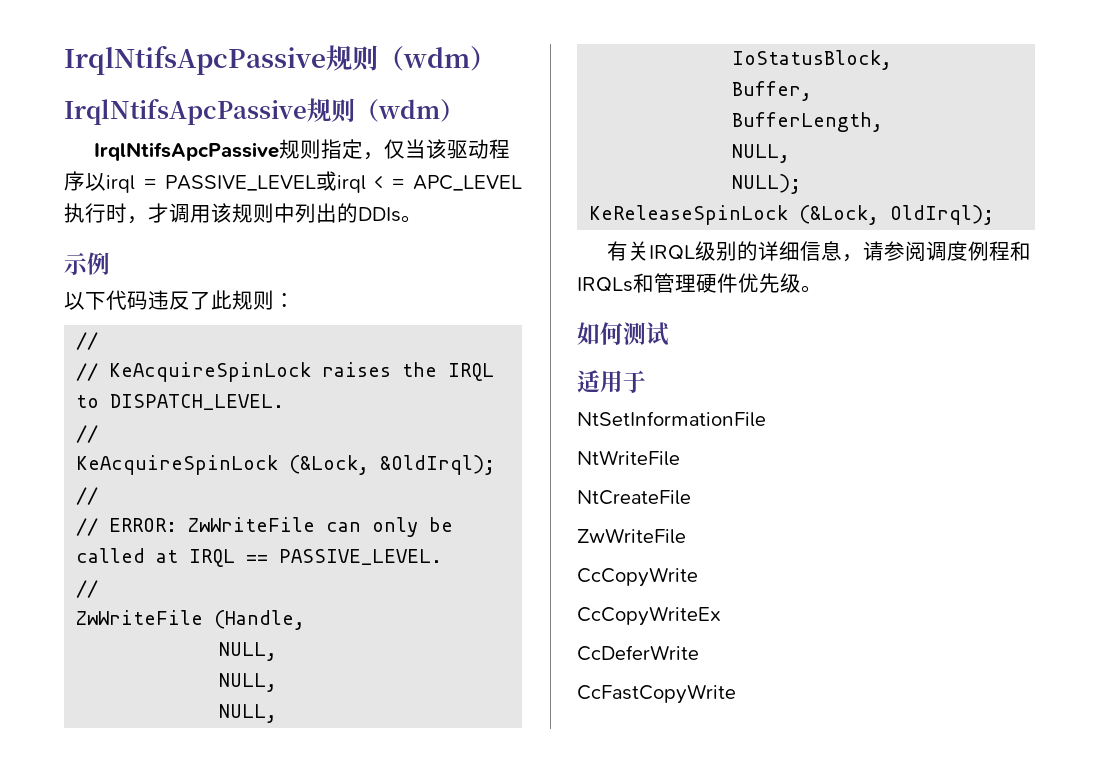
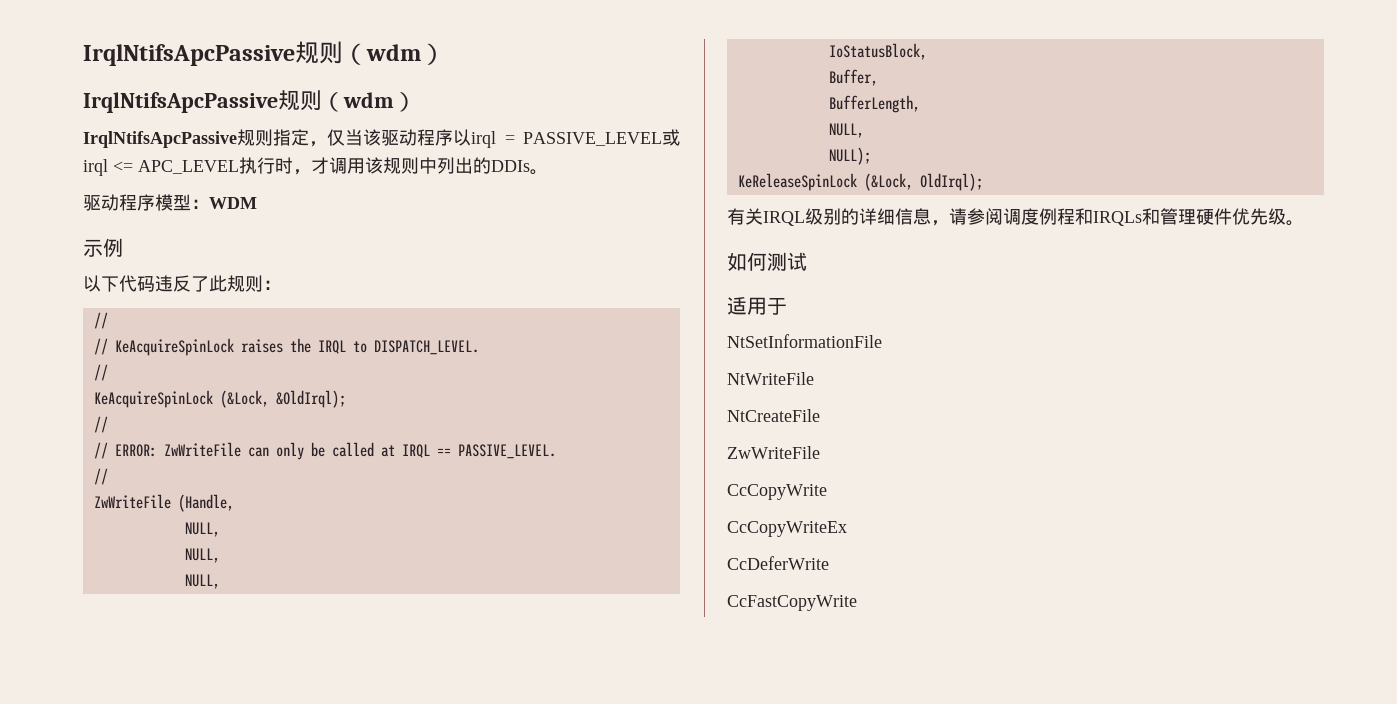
[374,176,405,189] < = -> [113,161,133,172] <=
(422, 219) none -> [83,194,257,211] // 驱动程序模型：WDM

